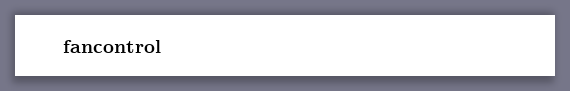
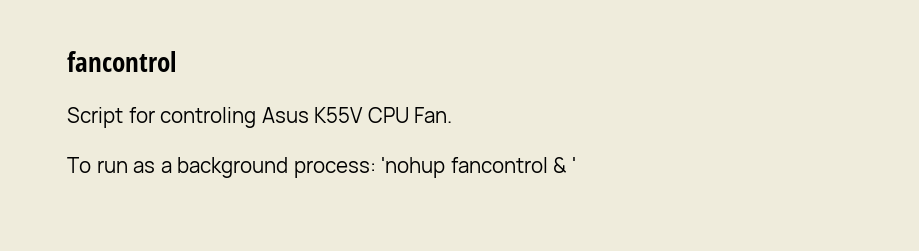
[63,40,161,53] fancontrol -> [67,51,176,72] [67,107,453,128] [67,157,576,178] fancontrol // Script for controling Asus K55V CPU Fan. // To run as a background process: 'nohup fancontrol & '

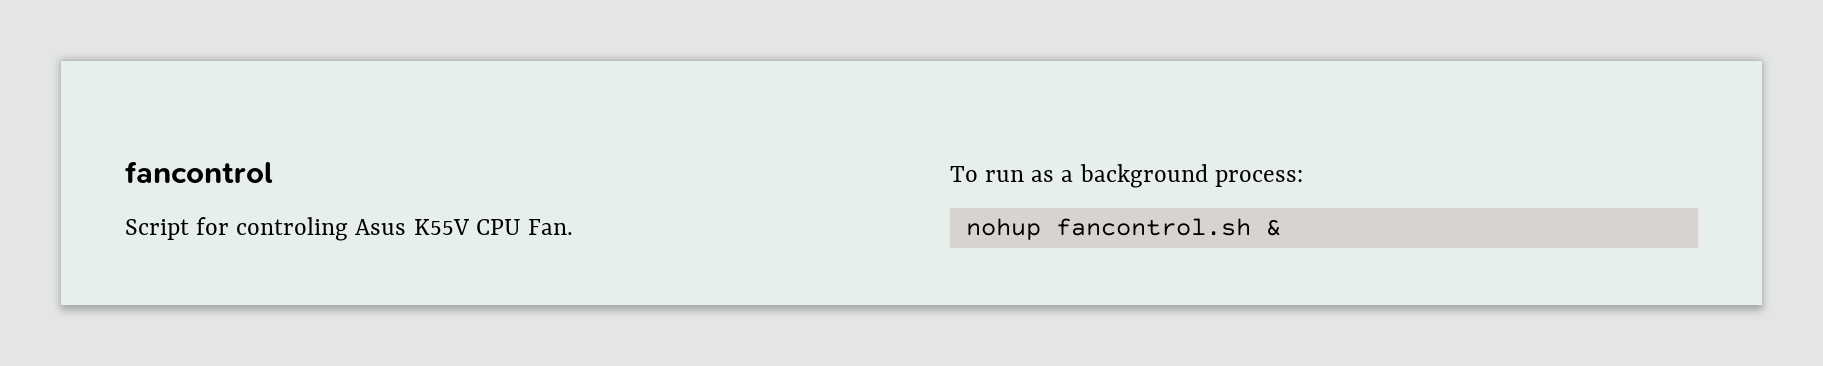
[381,157,576,178] 'nohup fancontrol & ' -> [965,218,1281,240] // nohup fancontrol.sh &

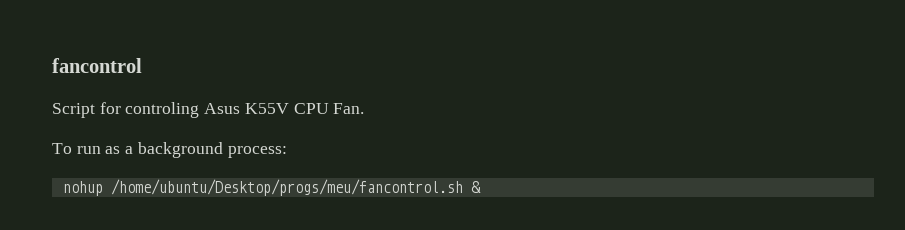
[1055,218,1251,236] fancontrol.sh -> [110,179,463,196] /home/ubuntu/Desktop/progs/meu/fancontrol.sh

